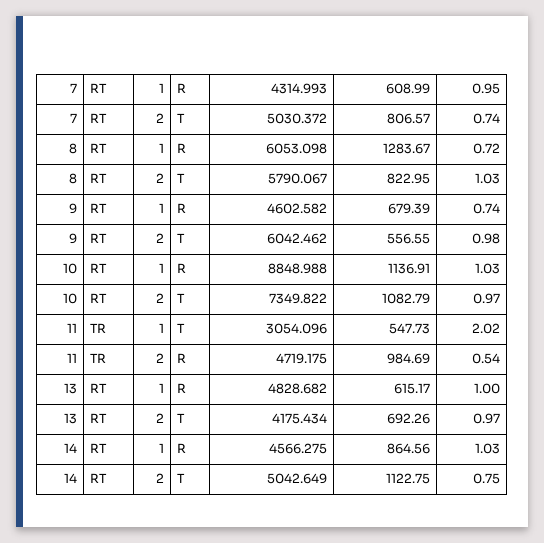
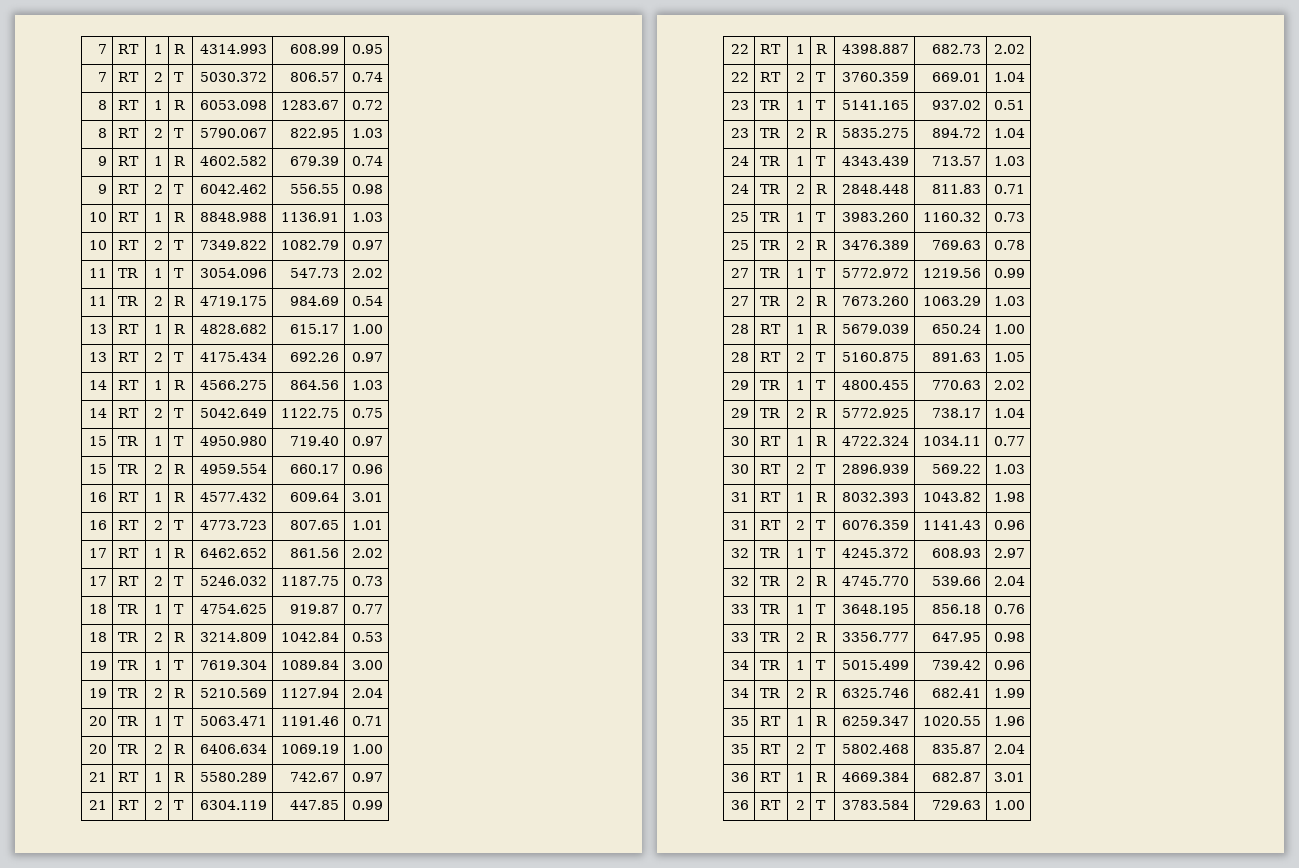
(501, 478) none -> [88,436,107,446] [118,436,139,446] [153,436,163,446] [174,436,185,446] [199,436,267,446] [289,436,339,446] [351,436,383,446] [88,464,107,474] [118,464,139,474] [153,464,163,474] [174,464,186,474] [199,464,267,474] [289,464,339,474] [351,464,383,474] [88,492,107,502] [118,492,140,502] [153,492,163,502] [174,492,186,502] [199,492,267,502] [289,492,339,502] [351,492,383,502] [88,520,107,530] [118,520,140,530] [153,520,163,530] [174,520,185,530] [199,520,267,530] [289,520,339,530] [351,520,383,530] [88,548,107,558] [118,548,140,558] [153,548,163,558] [174,548,186,558] [199,548,267,558] [289,548,339,558] [351,548,383,558] [88,576,107,586] [118,576,140,586] [153,576,163,586] [174,576,185,586] [199,576,267,586] [280,576,339,586] [351,576,383,586] [88,604,107,614] [118,604,139,614] [153,604,163,614] [174,604,185,614] [199,604,267,614] [289,604,339,614] [351,604,383,614] [88,632,107,642] [118,632,139,642] [153,632,163,642] [174,632,186,642] [199,632,267,642] [280,632,339,642] [351,632,383,642] [88,660,107,670] [118,660,139,670] [153,660,163,670] [174,660,185,670] [199,660,267,670] [280,660,339,670] [351,660,383,670] [88,688,107,698] [118,688,139,698] [153,688,163,698] [174,688,186,698] [199,688,267,698] [280,688,339,698] [351,688,383,698] [88,716,107,726] [118,716,139,726] [153,716,163,726] [174,716,185,726] [199,716,267,726] [280,716,339,726] [351,716,383,726] [88,744,107,754] [118,744,139,754] [153,744,163,754] [174,744,186,754] [199,744,267,754] [280,744,339,754] [351,744,383,754] [88,772,107,782] [118,772,140,782] [153,772,163,782] [174,772,186,782] [199,772,267,782] [289,772,339,782] [351,772,383,782] [88,800,107,810] [118,800,140,810] [153,800,163,810] [174,800,185,810] [199,800,267,810] [289,800,339,810] [351,800,383,810] [730,44,749,54] [760,44,782,54] [795,44,805,54] [816,44,828,54] [841,44,909,54] [931,44,981,54] [993,44,1025,54] [730,72,749,82] [760,72,782,82] [795,72,805,82] [816,72,827,82] [841,72,909,82] [931,72,981,82] [993,72,1025,82] [730,100,749,110] [760,100,781,110] [795,100,805,110] [816,100,827,110] [841,100,909,110] [931,100,981,110] [993,100,1025,110] [730,128,749,138] [760,128,781,138] [795,128,805,138] [816,128,828,138] [841,128,909,138] [931,128,981,138] [993,128,1025,138] [730,156,749,166] [760,156,781,166] [795,156,805,166] [816,156,827,166] [841,156,909,166] [931,156,981,166] [993,156,1025,166] [730,184,749,194] [760,184,781,194] [795,184,805,194] [816,184,828,194] [841,184,909,194] [931,184,981,194] [993,184,1025,194] [730,212,749,222] [760,212,781,222] [795,212,805,222] [816,212,827,222] [841,212,909,222] [922,212,981,222] [993,212,1025,222] [730,240,749,250] [760,240,781,250] [795,240,805,250] [816,240,828,250] [841,240,909,250] [931,240,981,250] [993,240,1025,250] [730,268,749,278] [760,268,781,278] [795,268,805,278] [816,268,827,278] [841,268,909,278] [922,268,981,278] [993,268,1025,278] [730,296,749,306] [760,296,781,306] [795,296,805,306] [816,296,828,306] [841,296,909,306] [922,296,981,306] [993,296,1025,306] [730,324,749,334] [760,324,782,334] [795,324,805,334] [816,324,828,334] [841,324,909,334] [931,324,981,334] [993,324,1025,334] [730,352,749,362] [760,352,782,362] [795,352,805,362] [816,352,827,362] [841,352,909,362] [931,352,981,362] [993,352,1025,362] [730,380,749,390] [760,380,781,390] [795,380,805,390] [816,380,827,390] [841,380,909,390] [931,380,981,390] [993,380,1025,390] [730,408,749,418] [760,408,781,418] [795,408,805,418] [816,408,828,418] [841,408,909,418] [931,408,981,418] [993,408,1025,418] [730,436,749,446] [760,436,782,446] [795,436,805,446] [816,436,828,446] [841,436,909,446] [922,436,981,446] [993,436,1025,446] [730,464,749,474] [760,464,782,474] [795,464,805,474] [816,464,827,474] [841,464,909,474] [931,464,981,474] [993,464,1025,474] [730,492,749,502] [760,492,782,502] [795,492,805,502] [816,492,828,502] [841,492,909,502] [922,492,981,502] [993,492,1025,502] [730,520,749,530] [760,520,782,530] [795,520,805,530] [816,520,827,530] [841,520,909,530] [922,520,981,530] [993,520,1025,530] [730,548,749,558] [760,548,781,558] [795,548,805,558] [816,548,827,558] [841,548,909,558] [931,548,981,558] [993,548,1025,558] [730,576,749,586] [760,576,781,586] [795,576,805,586] [816,576,828,586] [841,576,909,586] [931,576,981,586] [993,576,1025,586] [730,604,749,614] [760,604,781,614] [795,604,805,614] [816,604,827,614] [841,604,909,614] [931,604,981,614] [993,604,1025,614] [730,632,749,642] [760,632,781,642] [795,632,805,642] [816,632,828,642] [841,632,909,642] [931,632,981,642] [993,632,1025,642] [730,660,749,670] [760,660,781,670] [795,660,805,670] [816,660,827,670] [841,660,909,670] [931,660,981,670] [993,660,1025,670] [730,688,749,698] [760,688,781,698] [795,688,805,698] [816,688,828,698] [841,688,909,698] [931,688,981,698] [993,688,1025,698] [730,716,749,726] [760,716,782,726] [795,716,805,726] [816,716,828,726] [841,716,909,726] [922,716,981,726] [993,716,1025,726] [730,744,749,754] [760,744,782,754] [795,744,805,754] [816,744,827,754] [841,744,909,754] [931,744,981,754] [993,744,1025,754] [730,772,749,782] [760,772,782,782] [795,772,805,782] [816,772,828,782] [841,772,909,782] [931,772,981,782] [993,772,1025,782] [730,800,749,810] [760,800,782,810] [795,800,805,810] [816,800,827,810] [841,800,909,810] [931,800,981,810] [993,800,1025,810] // 15 | TR | 1 | T | 4950.980 | 719.40 | 0.97 // 15 | TR | 2 | R | 4959.554 | 660.17 | 0.96 // 16 | RT | 1 | R | 4577.432 | 609.64 | 3.01 // 16 | RT | 2 | T | 4773.723 | 807.65 | 1.01 // 17 | RT | 1 | R | 6462.652 | 861.56 | 2.02 // 17 | RT | 2 | T | 5246.032 | 1187.75 | 0.73 // 18 | TR | 1 | T | 4754.625 | 919.87 | 0.77 // 18 | TR | 2 | R | 3214.809 | 1042.84 | 0.53 // 19 | TR | 1 | T | 7619.304 | 1089.84 | 3.00 // 19 | TR | 2 | R | 5210.569 | 1127.94 | 2.04 // 20 | TR | 1 | T | 5063.471 | 1191.46 | 0.71 // 20 | TR | 2 | R | 6406.634 | 1069.19 | 1.00 // 21 | RT | 1 | R | 5580.289 | 742.67 | 0.97 // 21 | RT | 2 | T | 6304.119 | 447.85 | 0.99 // 22 | RT | 1 | R | 4398.887 | 682.73 | 2.02 // 22 | RT | 2 | T | 3760.359 | 669.01 | 1.04 // 23 | TR | 1 | T | 5141.165 | 937.02 | 0.51 // 23 | TR | 2 | R | 5835.275 | 894.72 | 1.04 // 24 | TR | 1 | T | 4343.439 | 713.57 | 1.03 // 24 | TR | 2 | R | 2848.448 | 811.83 | 0.71 // 25 | TR | 1 | T | 3983.260 | 1160.32 | 0.73 // 25 | TR | 2 | R | 3476.389 | 769.63 | 0.78 // 27 | TR | 1 | T | 5772.972 | 1219.56 | 0.99 // 27 | TR | 2 | R | 7673.260 | 1063.29 | 1.03 // 28 | RT | 1 | R | 5679.039 | 650.24 | 1.00 // 28 | RT | 2 | T | 5160.875 | 891.63 | 1.05 // 29 | TR | 1 | T | 4800.455 | 770.63 | 2.02 // 29 | TR | 2 | R | 5772.925 | 738.17 | 1.04 // 30 | RT | 1 | R | 4722.324 | 1034.11 | 0.77 // 30 | RT | 2 | T | 2896.939 | 569.22 | 1.03 // 31 | RT | 1 | R | 8032.393 | 1043.82 | 1.98 // 31 | RT | 2 | T | 6076.359 | 1141.43 | 0.96 // 32 | TR | 1 | T | 4245.372 | 608.93 | 2.97 // 32 | TR | 2 | R | 4745.770 | 539.66 | 2.04 // 33 | TR | 1 | T | 3648.195 | 856.18 | 0.76 // 33 | TR | 2 | R | 3356.777 | 647.95 | 0.98 // 34 | TR | 1 | T | 5015.499 | 739.42 | 0.96 // 34 | TR | 2 | R | 6325.746 | 682.41 | 1.99 // 35 | RT | 1 | R | 6259.347 | 1020.55 | 1.96 // 35 | RT | 2 | T | 5802.468 | 835.87 | 2.04 // 36 | RT | 1 | R | 4669.384 | 682.87 | 3.01 // 36 | RT | 2 | T | 3783.584 | 729.63 | 1.00

